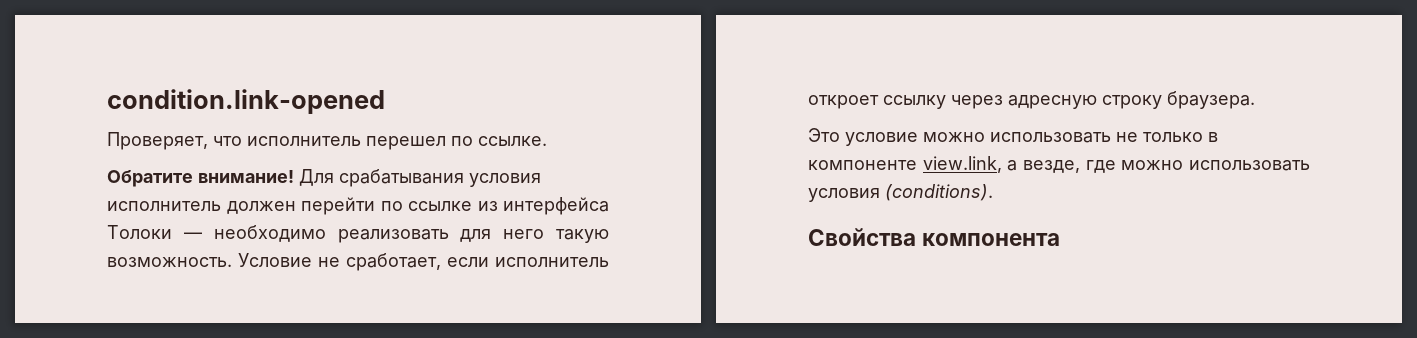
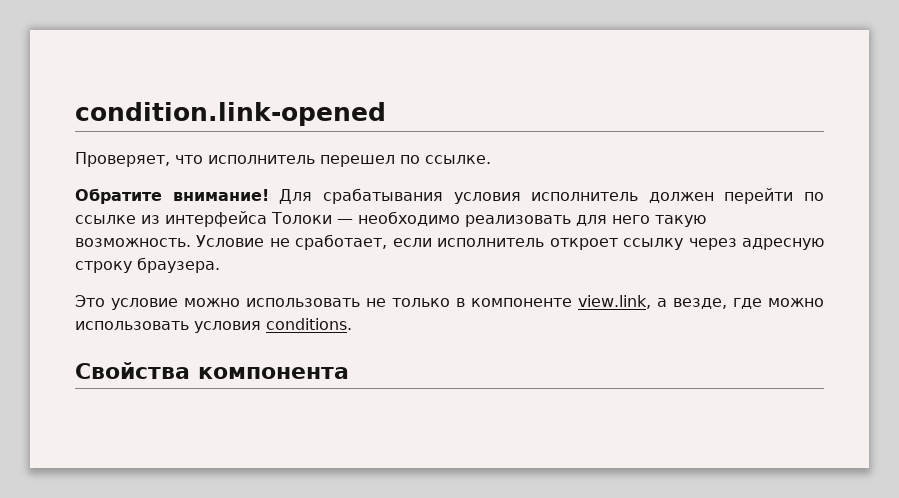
[885,184,993,201] (conditions). -> [266,318,352,330] conditions.

